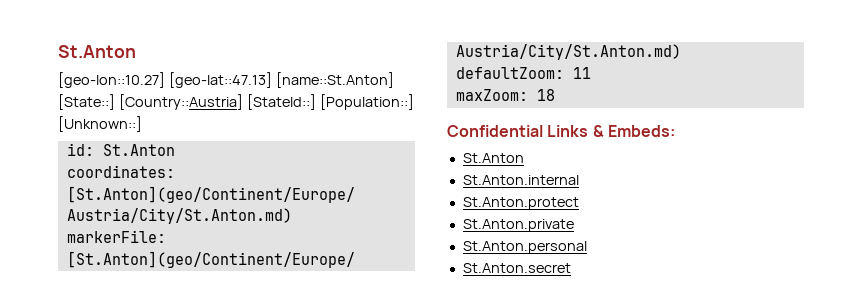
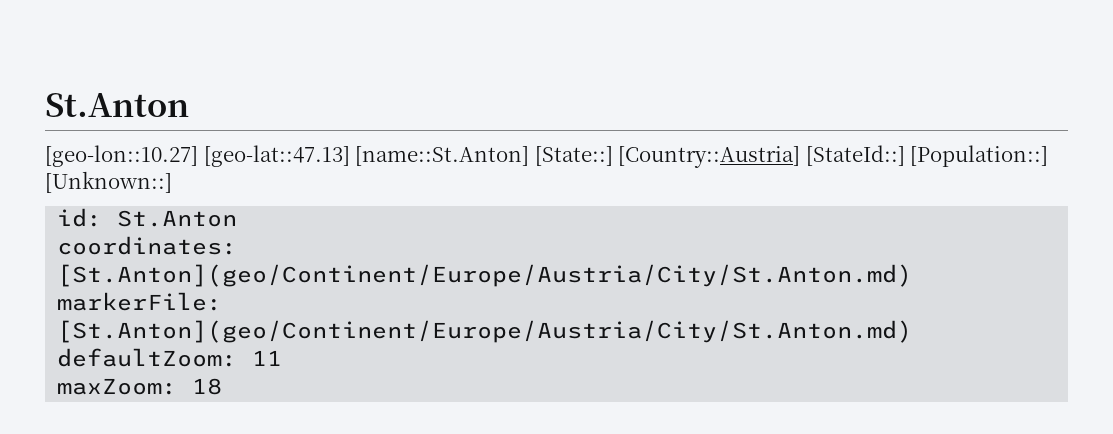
[447,125,675,137] [462,153,524,163] [462,175,579,185] [462,197,579,210] [462,219,574,232] [462,241,587,254] [462,263,571,273] // Confidential Links & Embeds: // St.Anton // St.Anton.internal // St.Anton.protect // St.Anton.private // St.Anton.personal // St.Anton.secret -> (223, 386) none

